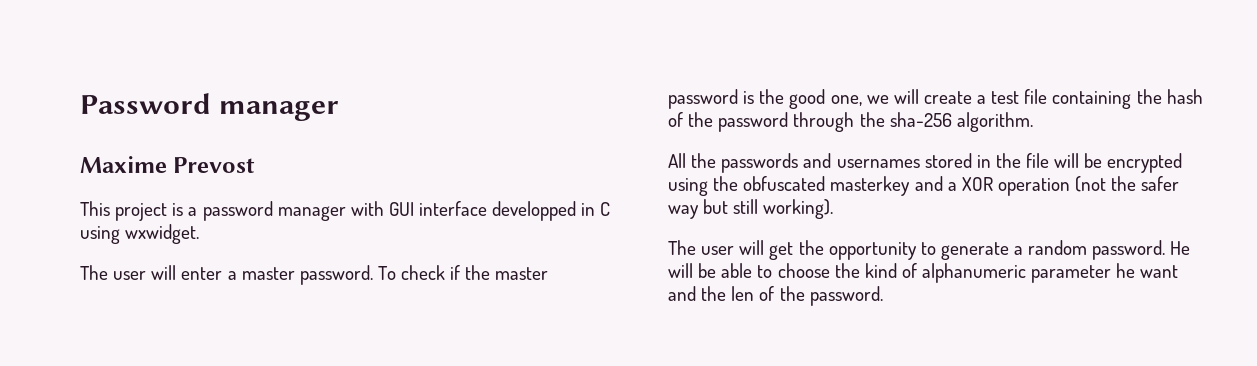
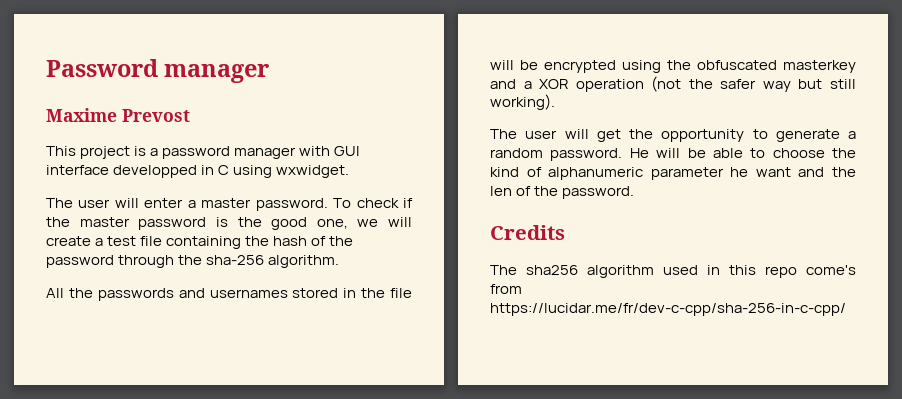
(883, 296) none -> [490,225,565,240] [490,265,856,278] [490,284,522,294] [490,303,846,316] // Credits // The sha256 algorithm used in this repo come's from https://lucidar.me/fr/dev-c-cpp/sha-256-in-c-cpp/

